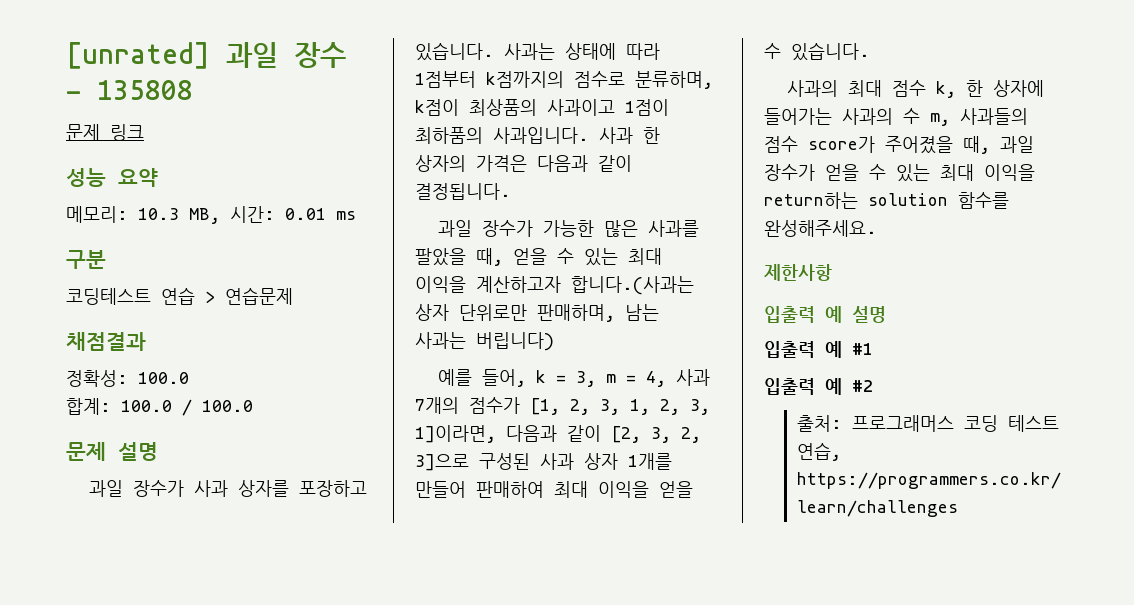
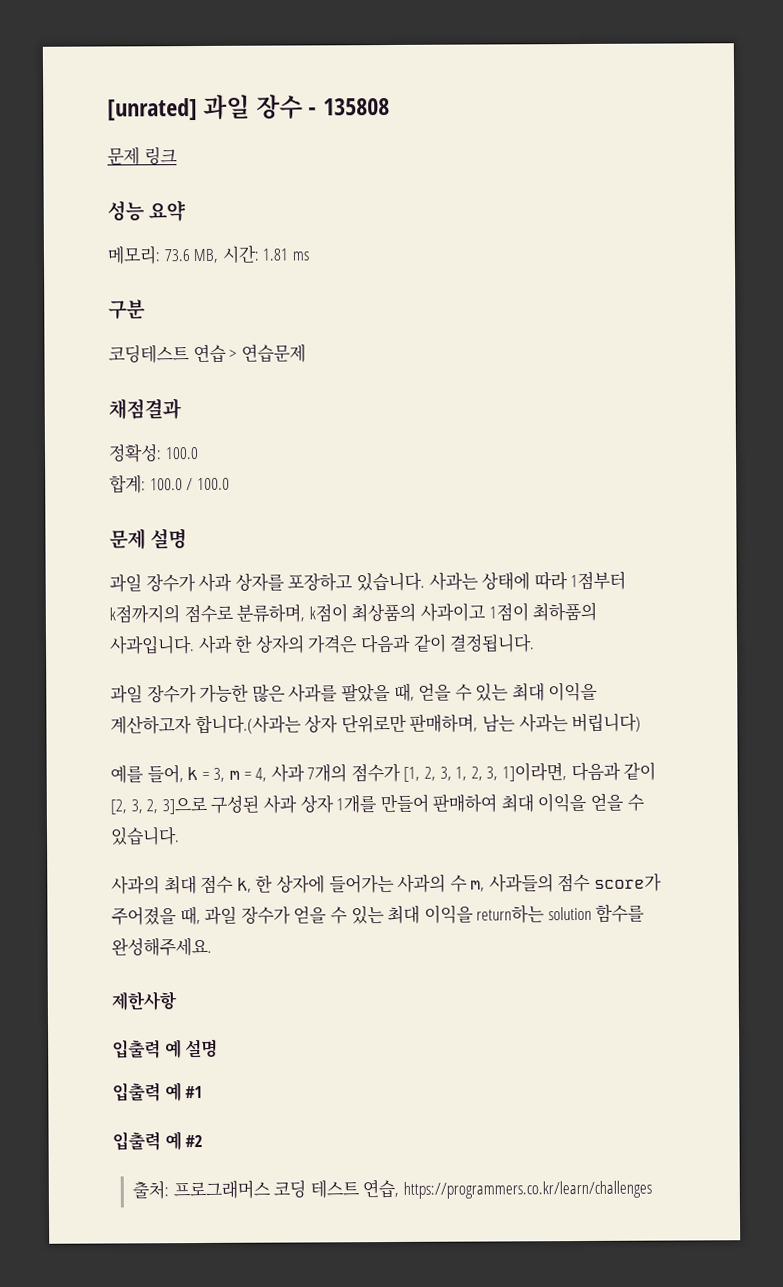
[138,208,179,220] 10.3 -> [163,249,190,262] 73.6
[285,208,326,220] 0.01 -> [262,248,289,261] 1.81

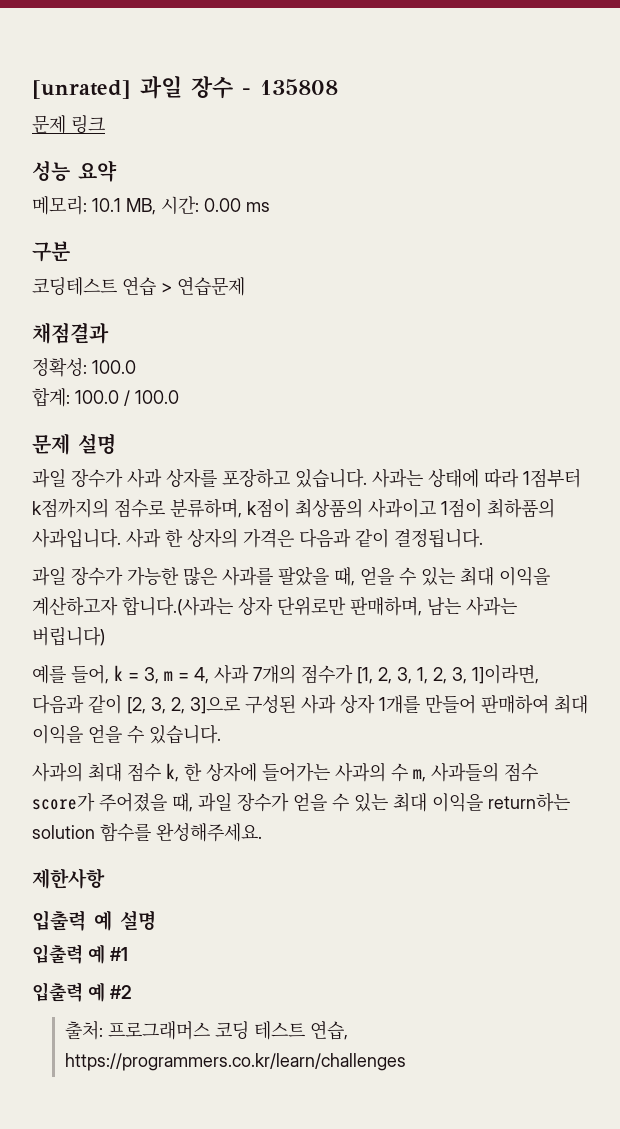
[163,249,190,262] 73.6 -> [92,198,121,212] 10.1
[262,248,289,261] 1.81 -> [204,198,241,212] 0.00

